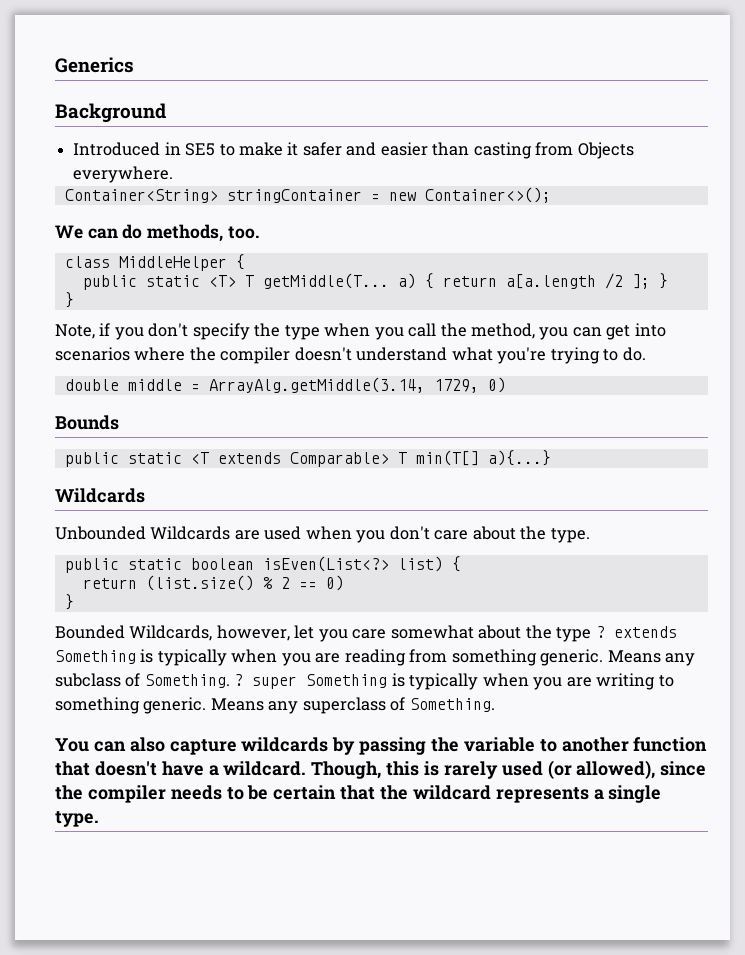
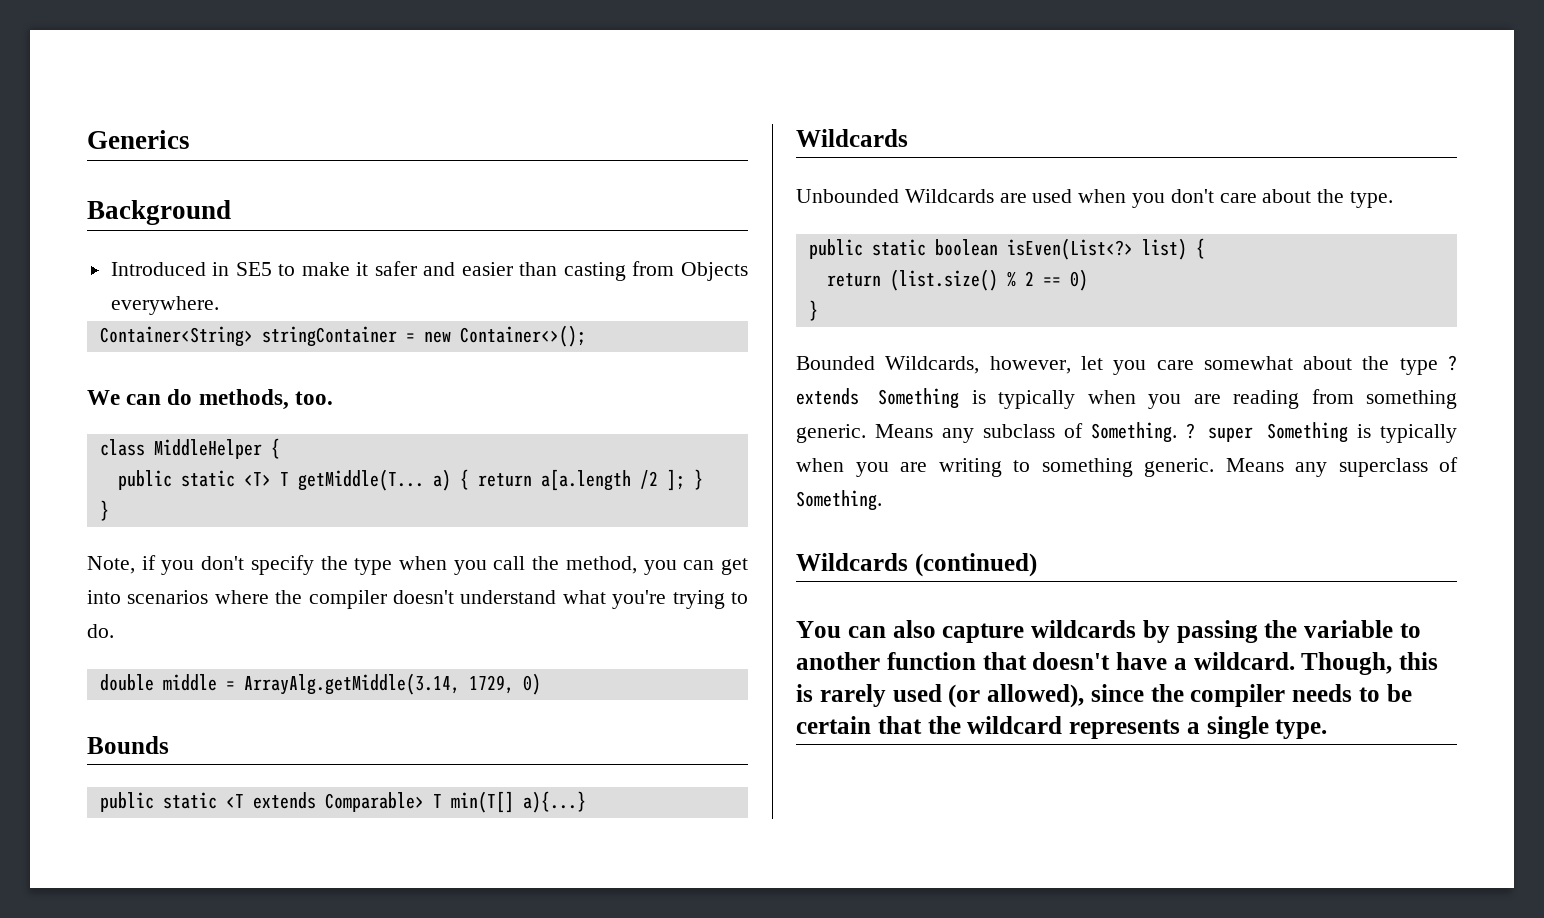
(495, 705) none -> [796,553,1037,577] // Wildcards (continued)

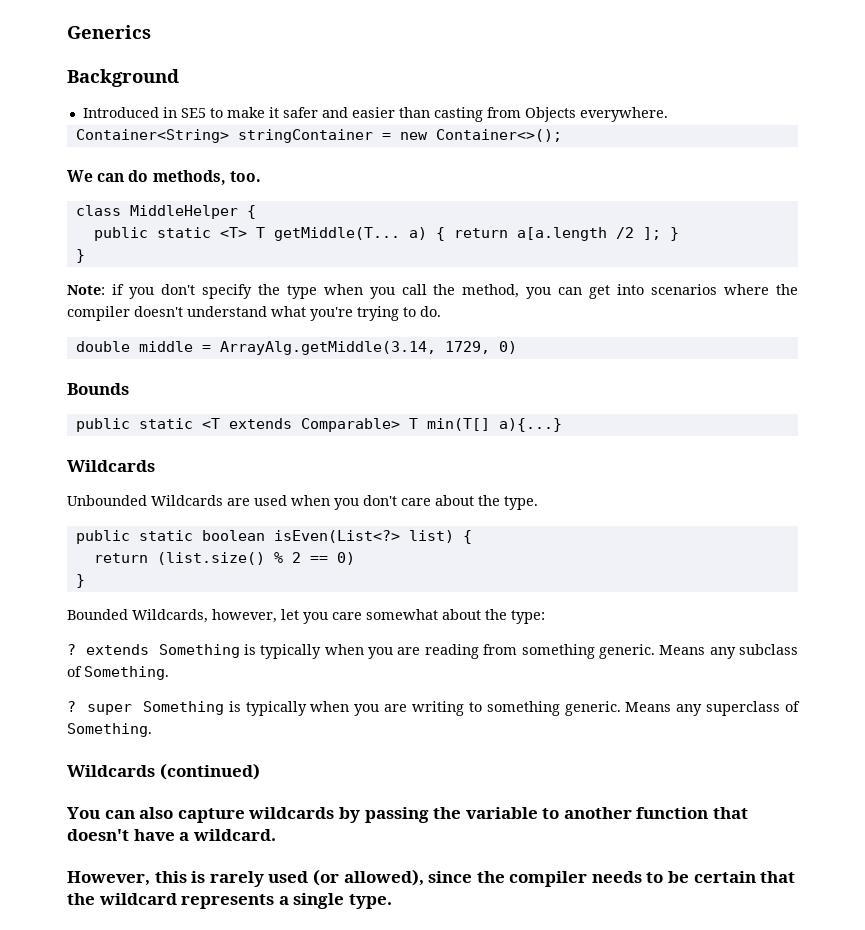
[87,556,135,574] Note, -> [67,285,105,295] Note:
[1399,358,1438,375] type -> [511,610,545,624] type: //
(1177, 432) none -> (169, 673) //
[1301,652,1393,675] Though, -> [67,871,150,886] // However,

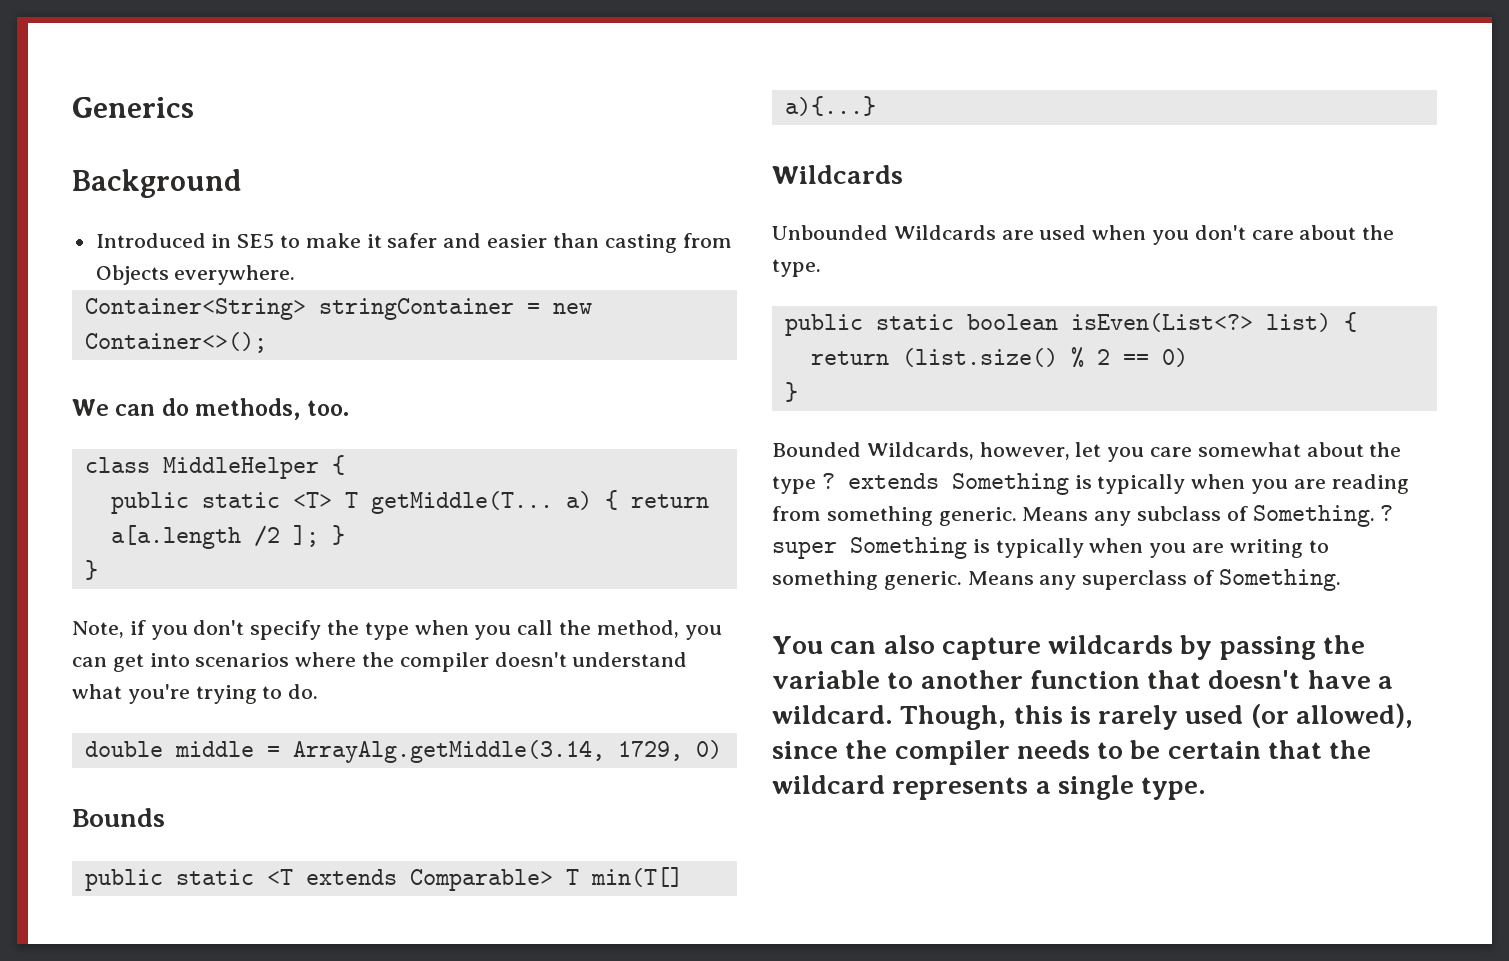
[67,285,105,295] Note: -> [72,621,124,638] Note,
[511,610,545,624] type: // -> [772,476,816,494] type
(169, 673) // -> (1375, 516) none
[67,763,260,780] // Wildcards (continued) -> (1341, 580) none
[67,871,150,886] // However, -> [900,705,1007,730] Though,

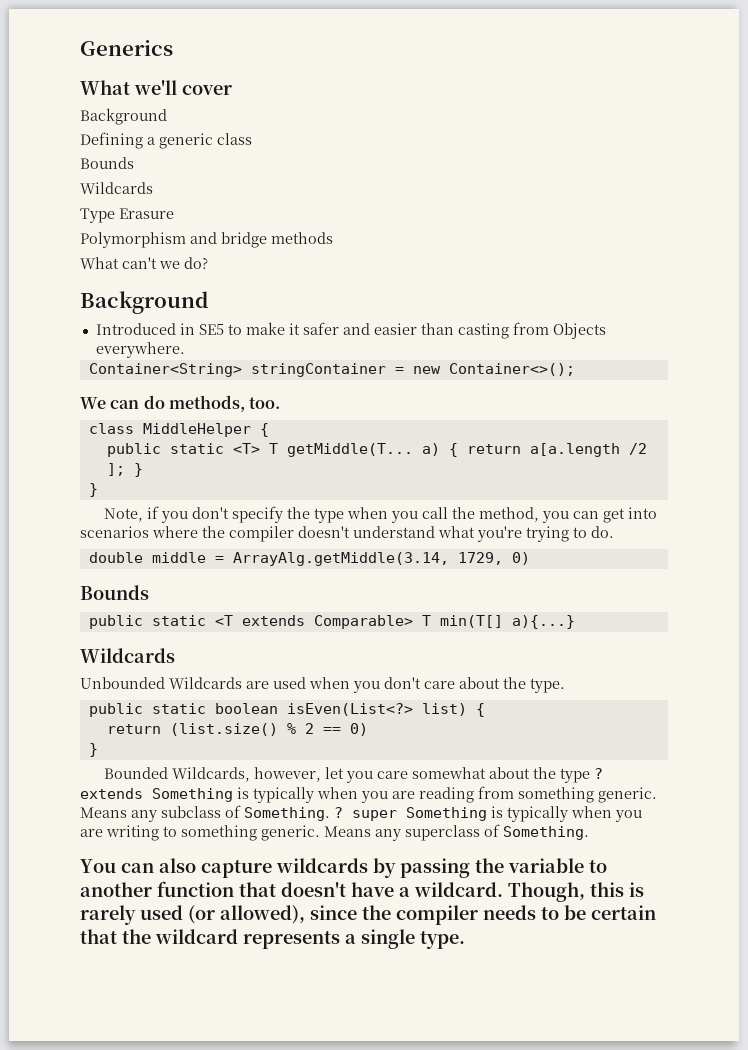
(194, 107) none -> [80,80,232,95] [80,108,167,125] [80,132,252,149] [80,157,134,169] [80,182,153,194] [80,208,174,223] [80,232,333,248] [80,257,208,269] // What we'll cover // Background // Defining a generic class // Bounds // Wildcards // Type Erasure // Polymorphism and bridge methods // What can't we do?

